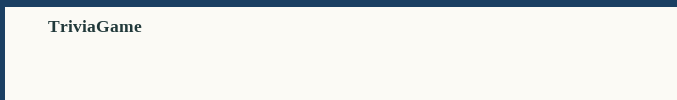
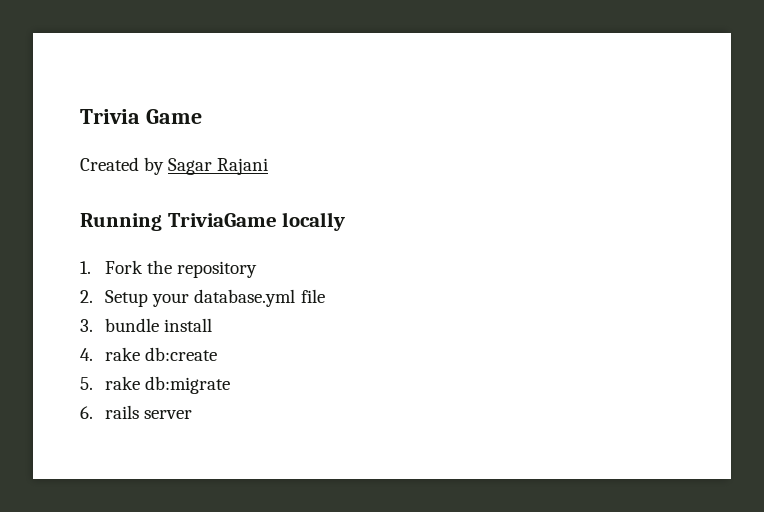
[48,20,142,32] TriviaGame -> [80,109,202,124] [80,157,269,175] [80,212,346,231] [80,260,258,278] [80,289,325,307] [80,318,213,332] [80,347,218,361] [80,376,231,394] [80,405,193,419] Trivia Game // Created by Sagar Rajani // Running TriviaGame locally // 1. Fork the repository // 2. Setup your database.yml file // 3. bundle install // 4. rake db:create // 5. rake db:migrate // 6. rails server

